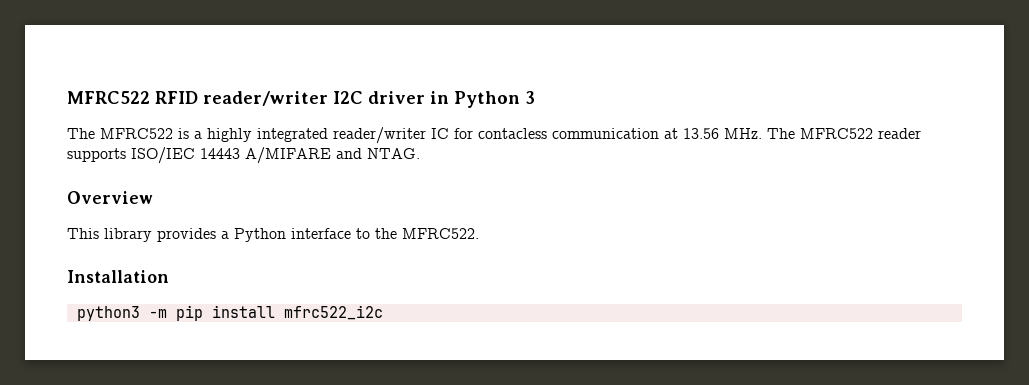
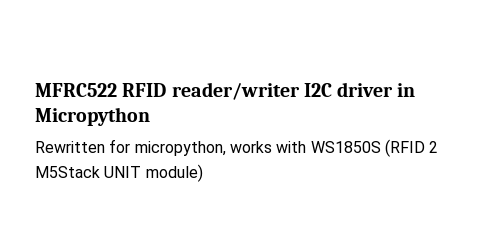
[454,91,535,108] [67,127,921,144] [67,147,420,164] [67,191,153,204] [67,228,479,242] [67,270,169,283] [76,305,383,321] Python 3 // The MFRC522 is a highly integrated reader/writer IC for contacless communication at 13.56 MHz. The MFRC522 reader supports ISO/IEC 14443 A/MIFARE and NTAG. // Overview // This library provides a Python interface to the MFRC522. // Installation // python3 -m pip install mfrc522_i2c -> [35,107,150,126] [35,139,439,157] [35,164,203,182] Micropython // Rewritten for micropython, works with WS1850S (RFID 2 M5Stack UNIT module)

